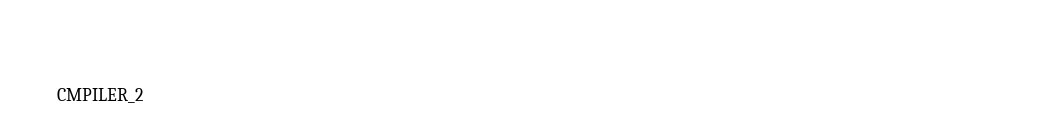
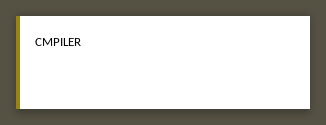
[57,88,144,103] CMPILER_2 -> [35,38,81,46] CMPILER

